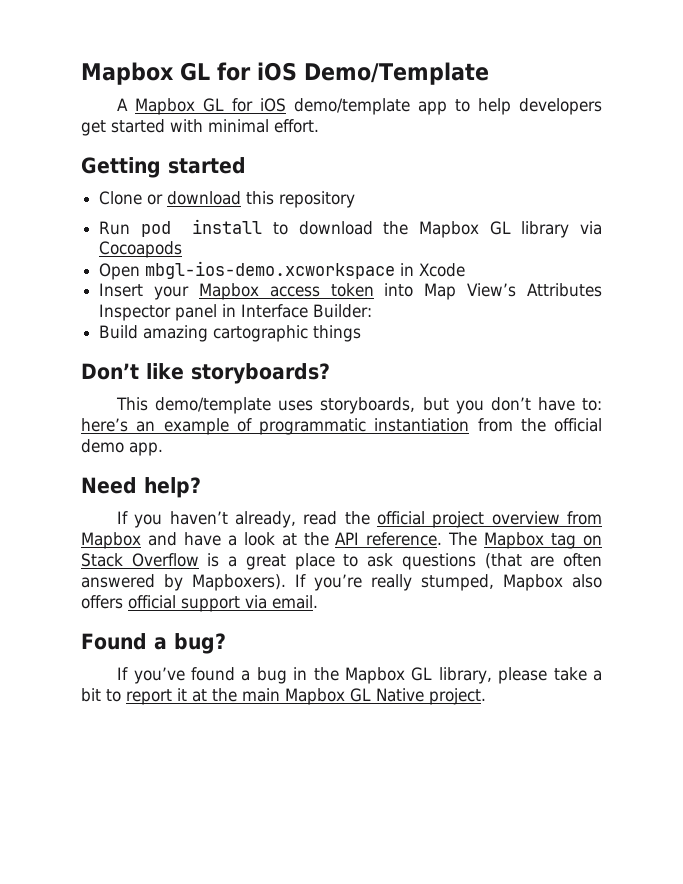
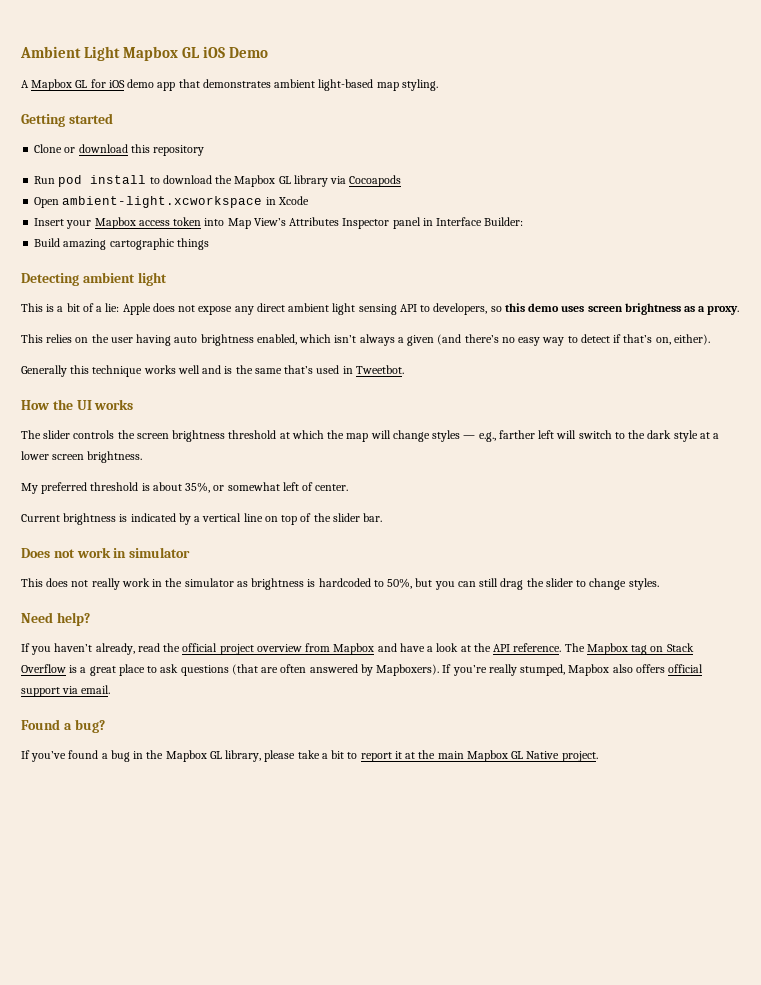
[81,62,489,85] Mapbox GL for iOS Demo/Template -> [20,46,269,61] Ambient Light Mapbox GL iOS Demo
[294,98,602,115] [81,119,319,136] demo/template app to help developers get started with minimal effort. -> [127,79,438,91] demo app that demonstrates ambient light-based map styling.
[145,261,396,279] mbgl-ios-demo.xcworkspace -> [62,196,263,208] ambient-light.xcworkspace
[81,363,330,384] [116,397,602,414] [81,418,602,435] [81,439,163,456] Don’t like storyboards? // This demo/template uses storyboards, but you don’t have to: here’s an example of programmatic instantiation from the official demo app. -> [21,272,167,286] [21,303,740,315] [21,334,710,346] [21,365,404,377] [21,399,134,410] [21,430,720,442] [21,451,143,463] [21,482,349,494] [21,513,383,525] [21,547,191,558] [21,578,659,590] Detecting ambient light // This is a bit of a lie: Apple does not expose any direct ambient light sensing API to developers, so this demo uses screen brightness as a proxy. // This relies on the user having auto brightness enabled, which isn’t always a given (and there’s no easy way to detect if that’s on, either). // Generally this technique works well and is the same that’s used in Tweetbot. // How the UI works // The slider controls the screen brightness threshold at which the map will change styles — e.g., farther left will switch to the dark style at a lower screen brightness. // My preferred threshold is about 35%, or somewhat left of center. // Current brightness is indicated by a vertical line on top of the slider bar. // Does not work in simulator // This does not really work in the simulator as brightness is hardcoded to 50%, but you can still drag the slider to change styles.

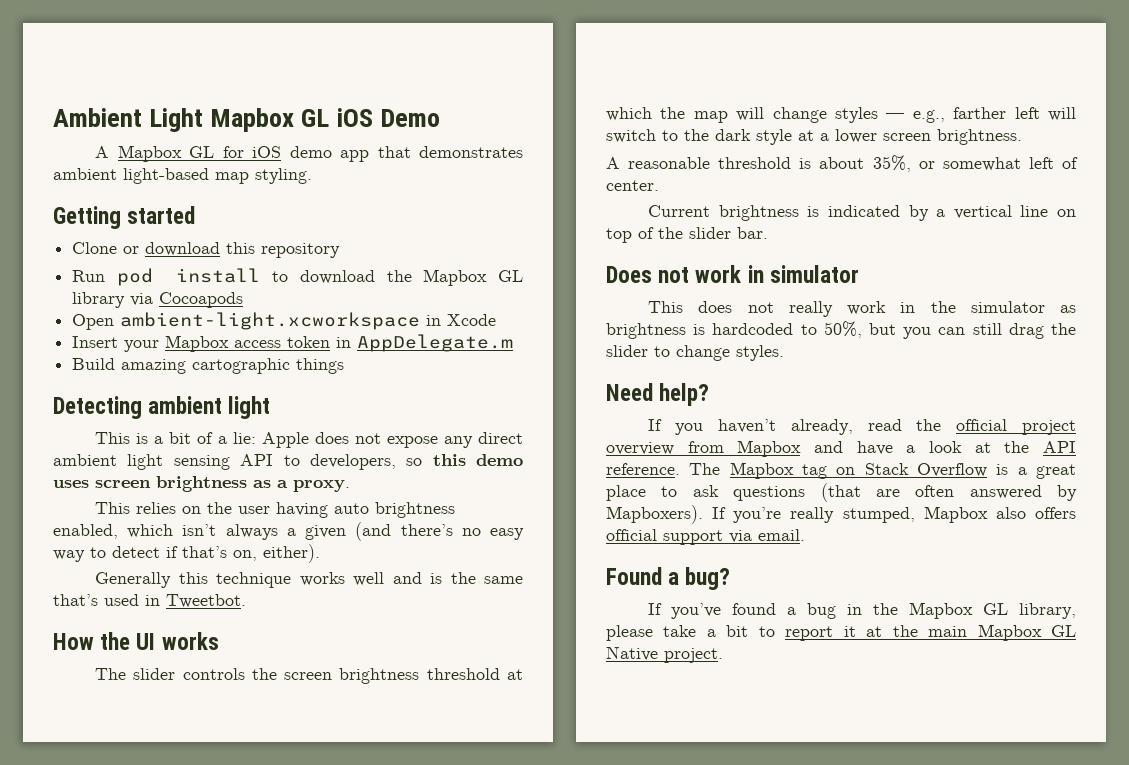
[204,217,524,229] into Map View’s Attributes Inspector panel in Interface Builder: -> [336,334,514,352] in AppDelegate.m
[21,482,88,494] My preferred -> [606,157,711,169] A reasonable

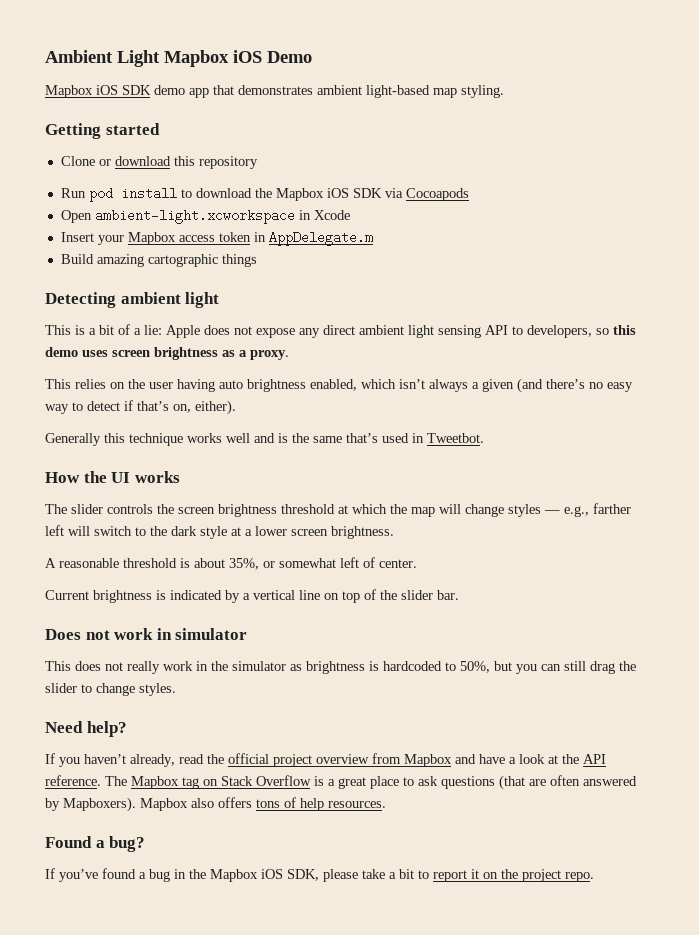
[301,109,330,127] GL -> (229, 58) none
[95,145,282,162] A Mapbox GL for iOS -> [45,85,151,98] Mapbox iOS SDK
[498,270,523,282] [72,292,126,308] GL library -> [326,188,382,198] iOS SDK
[712,506,1076,523] [606,529,805,545] If you’re really stumped, Mapbox also offers official support via email. -> [140,797,386,811] Mapbox also offers tons of help resources.
[983,603,1076,619] GL library, -> [261,869,319,881] iOS SDK,
[866,624,1076,641] [606,646,723,663] at the main Mapbox GL Native project. -> [483,869,594,882] on the project repo.

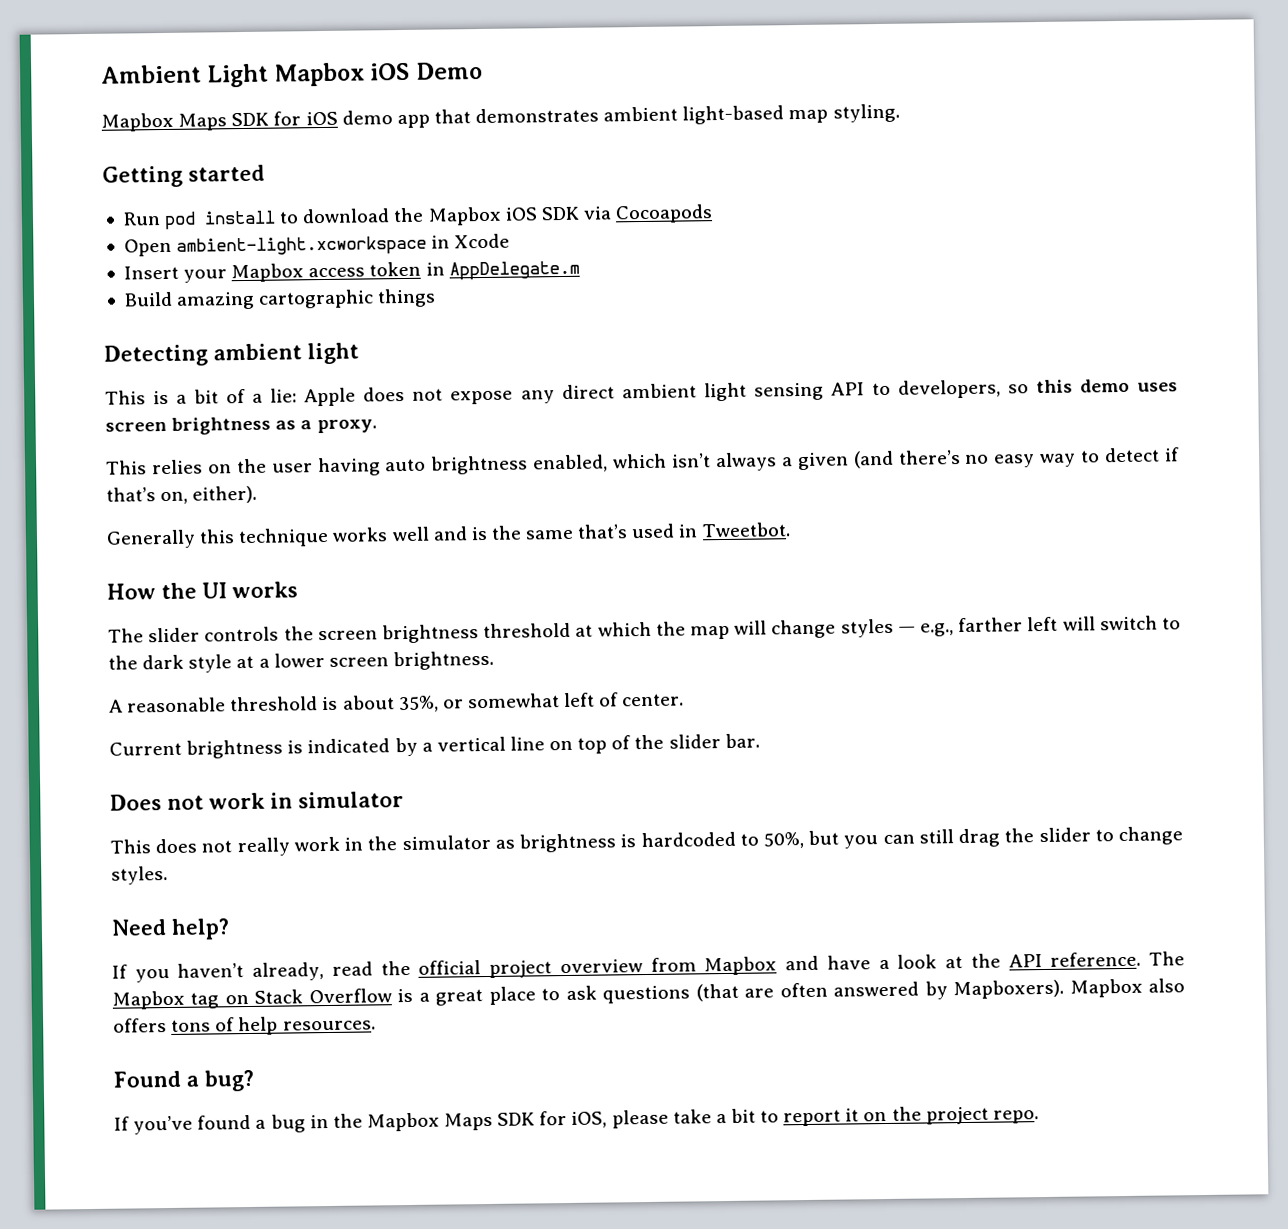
[96,85,151,95] iOS SDK -> [178,111,338,131] Maps SDK for iOS
[60,156,258,169] // Clone or download this repository -> (265, 173) none
[261,869,319,881] iOS SDK, -> [444,1111,608,1131] Maps SDK for iOS,

